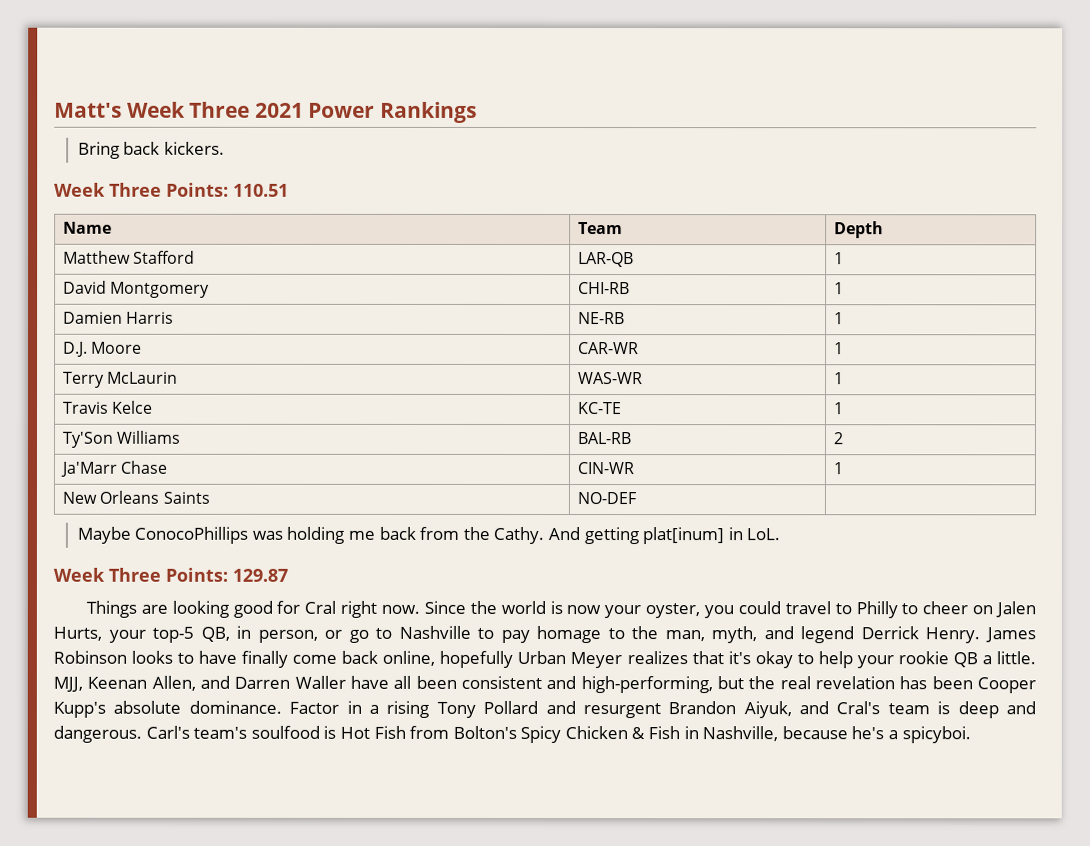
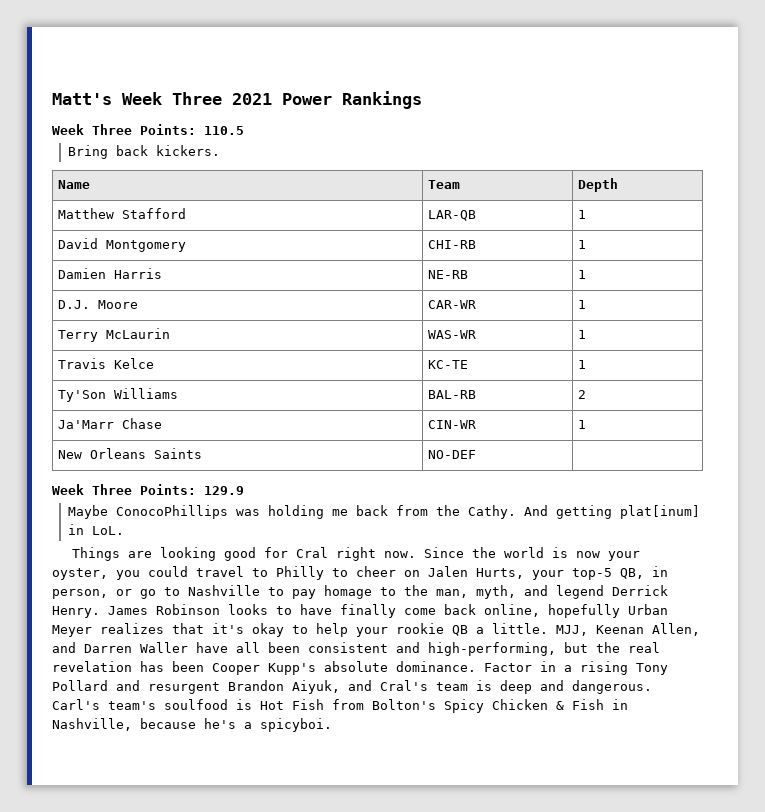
(477, 112) none -> [52,124,244,135] // Week Three Points: 110.5
[54,182,289,197] // Week Three Points: 110.51 -> (220, 150) none
(637, 498) none -> [52,484,244,495] // Week Three Points: 129.9
[53,567,288,582] // Week Three Points: 129.87 -> (124, 530) none

